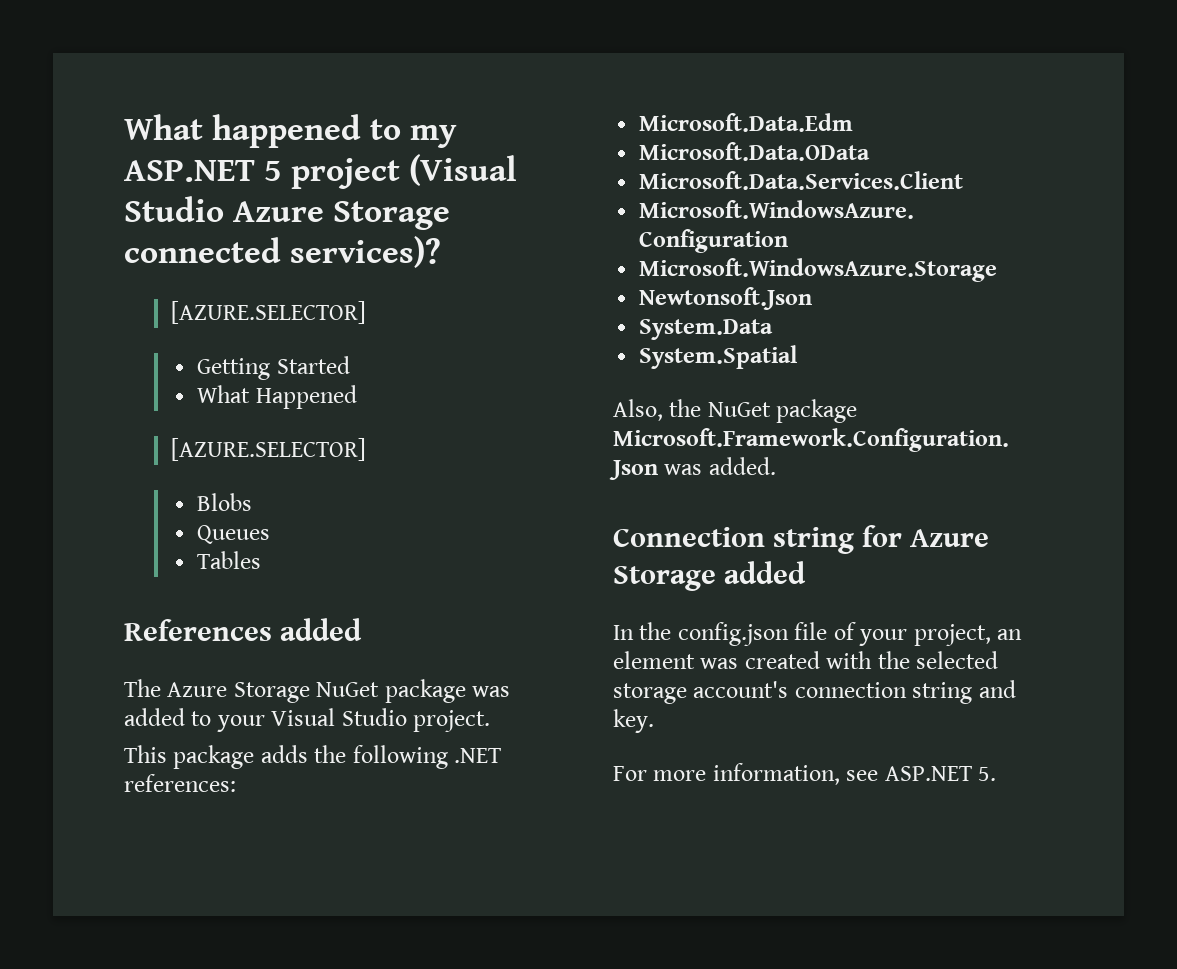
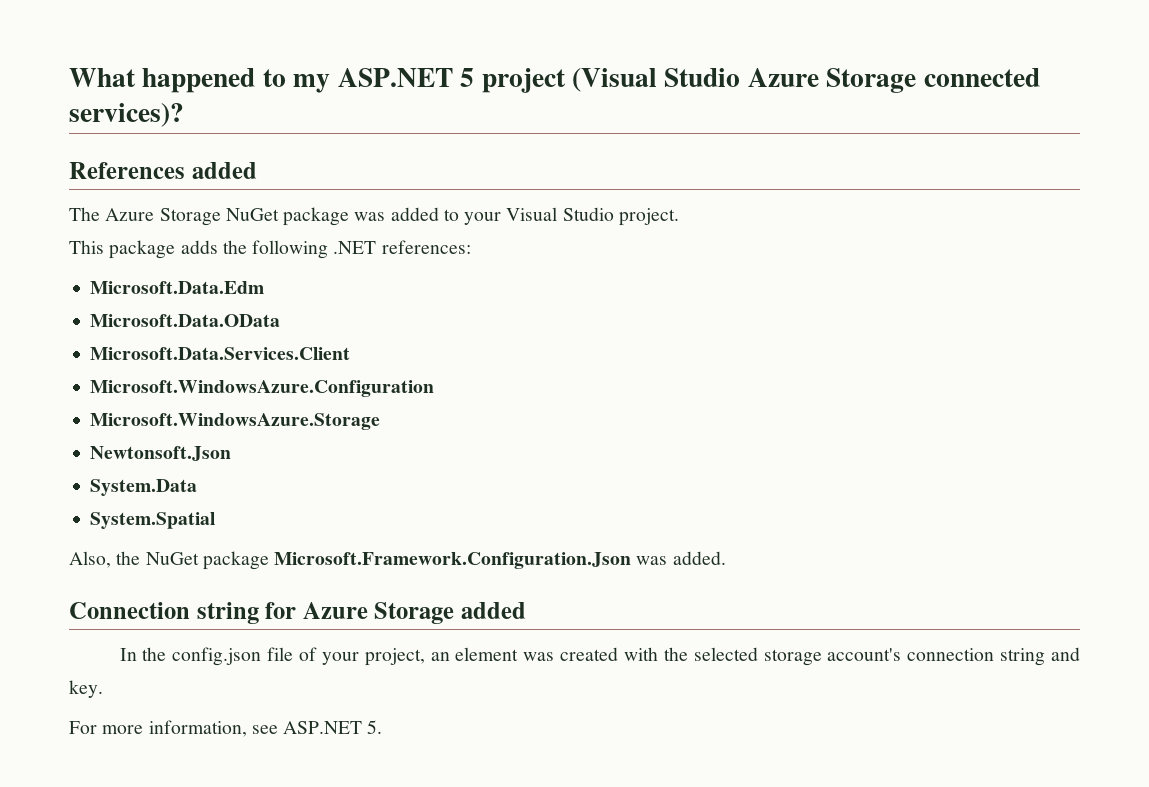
[170,301,366,324] [197,356,350,380] [197,385,357,409] [170,438,366,461] [197,493,253,511] [197,525,271,544] [197,551,262,569] // [AZURE.SELECTOR] // Getting Started // What Happened // [AZURE.SELECTOR] // Blobs // Queues // Tables -> (184, 115) none

